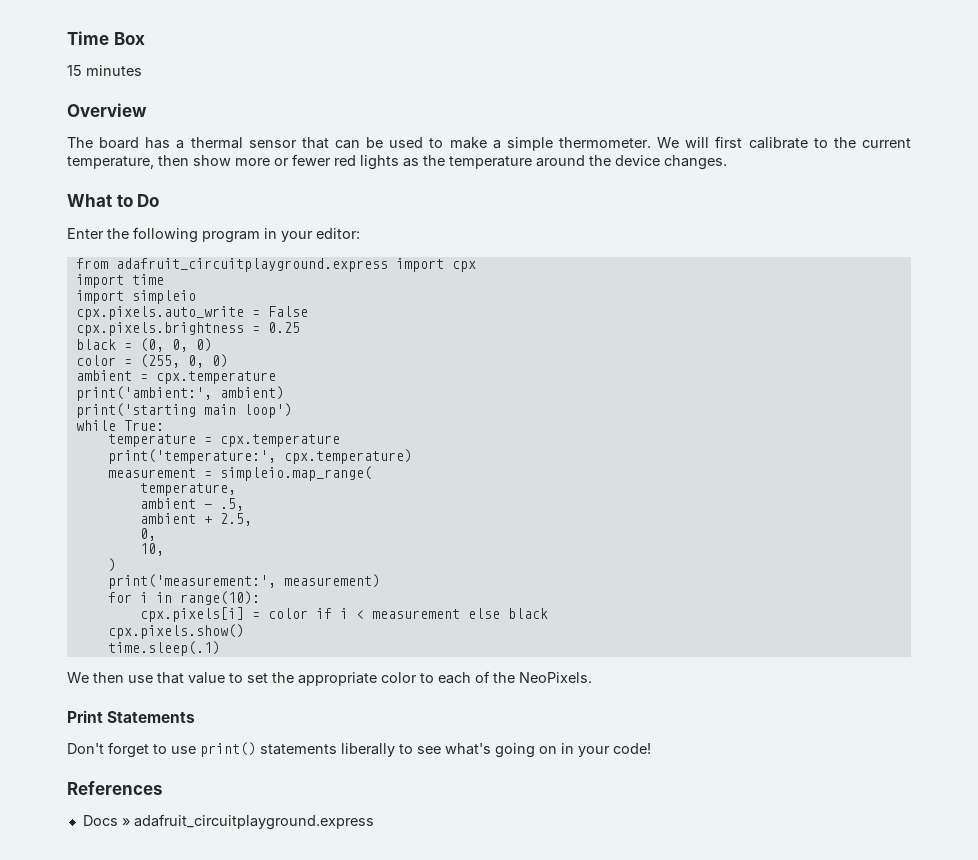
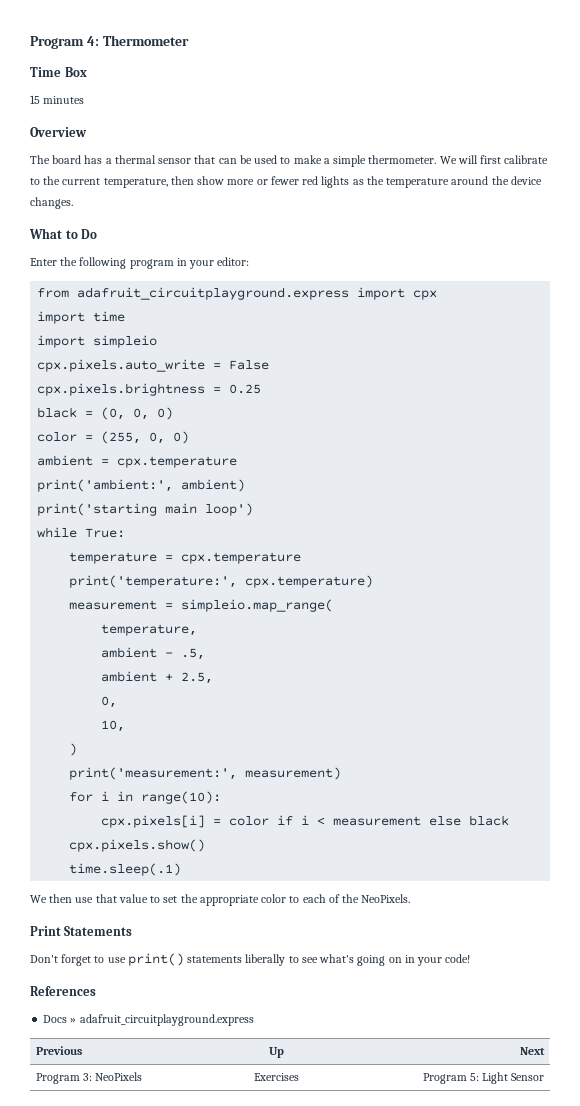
(67, 38) none -> [30,35,189,49] Program 4: Thermometer //
(374, 822) none -> [35,1046,82,1055] [268,1047,284,1058] [520,1047,546,1055] [35,1072,143,1084] [253,1073,299,1081] [422,1072,545,1084] // Previous | Up | Next // Program 3: NeoPixels | Exercises | Program 5: Light Sensor

